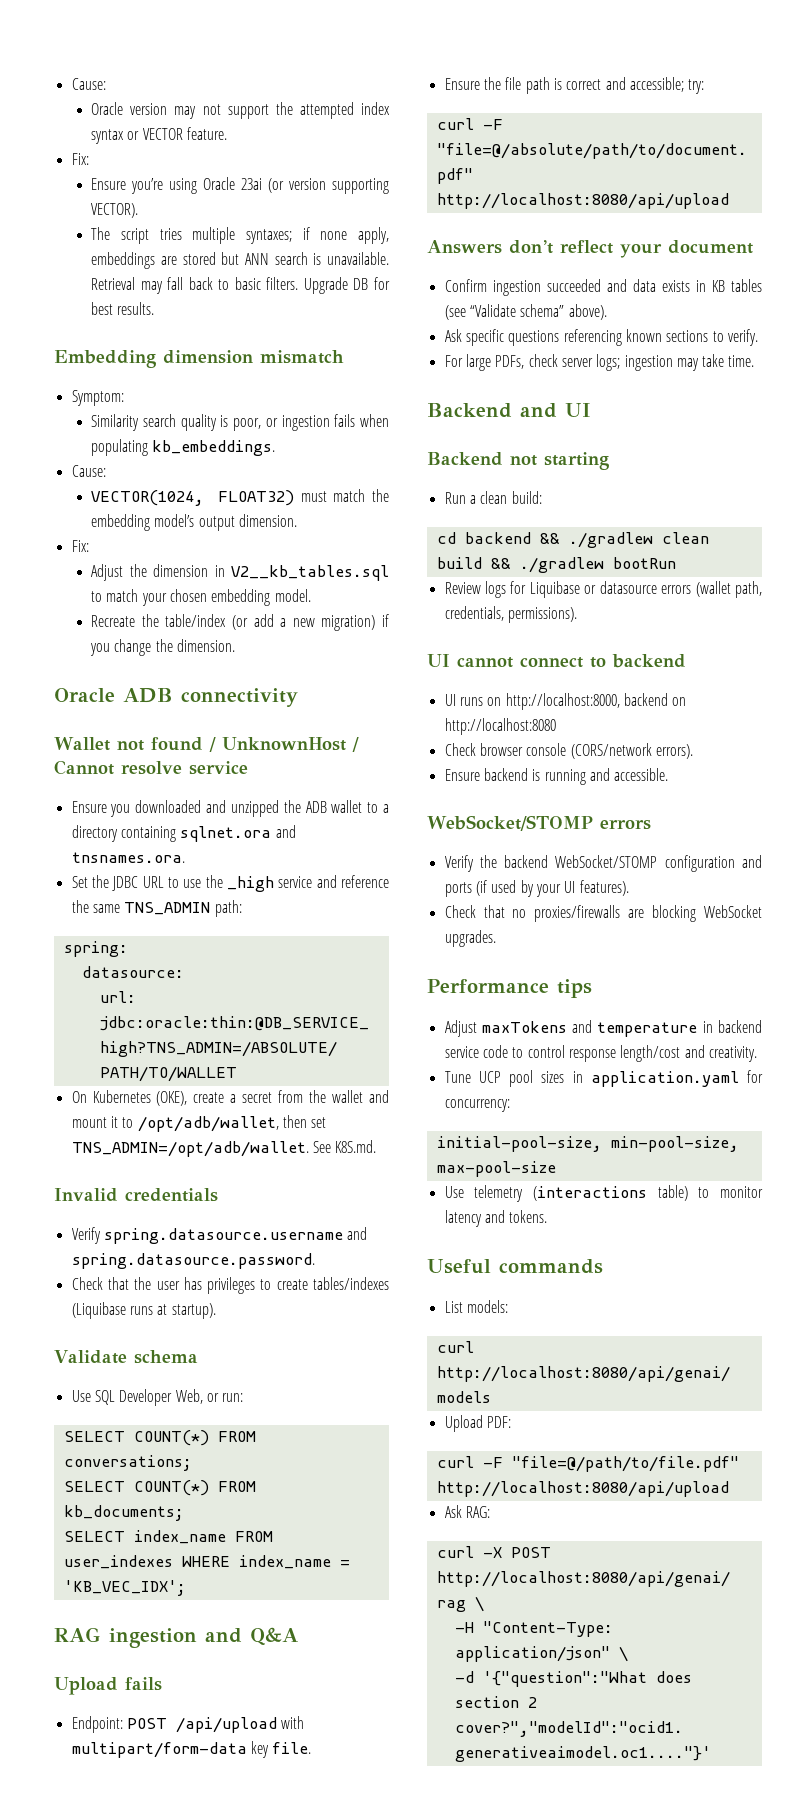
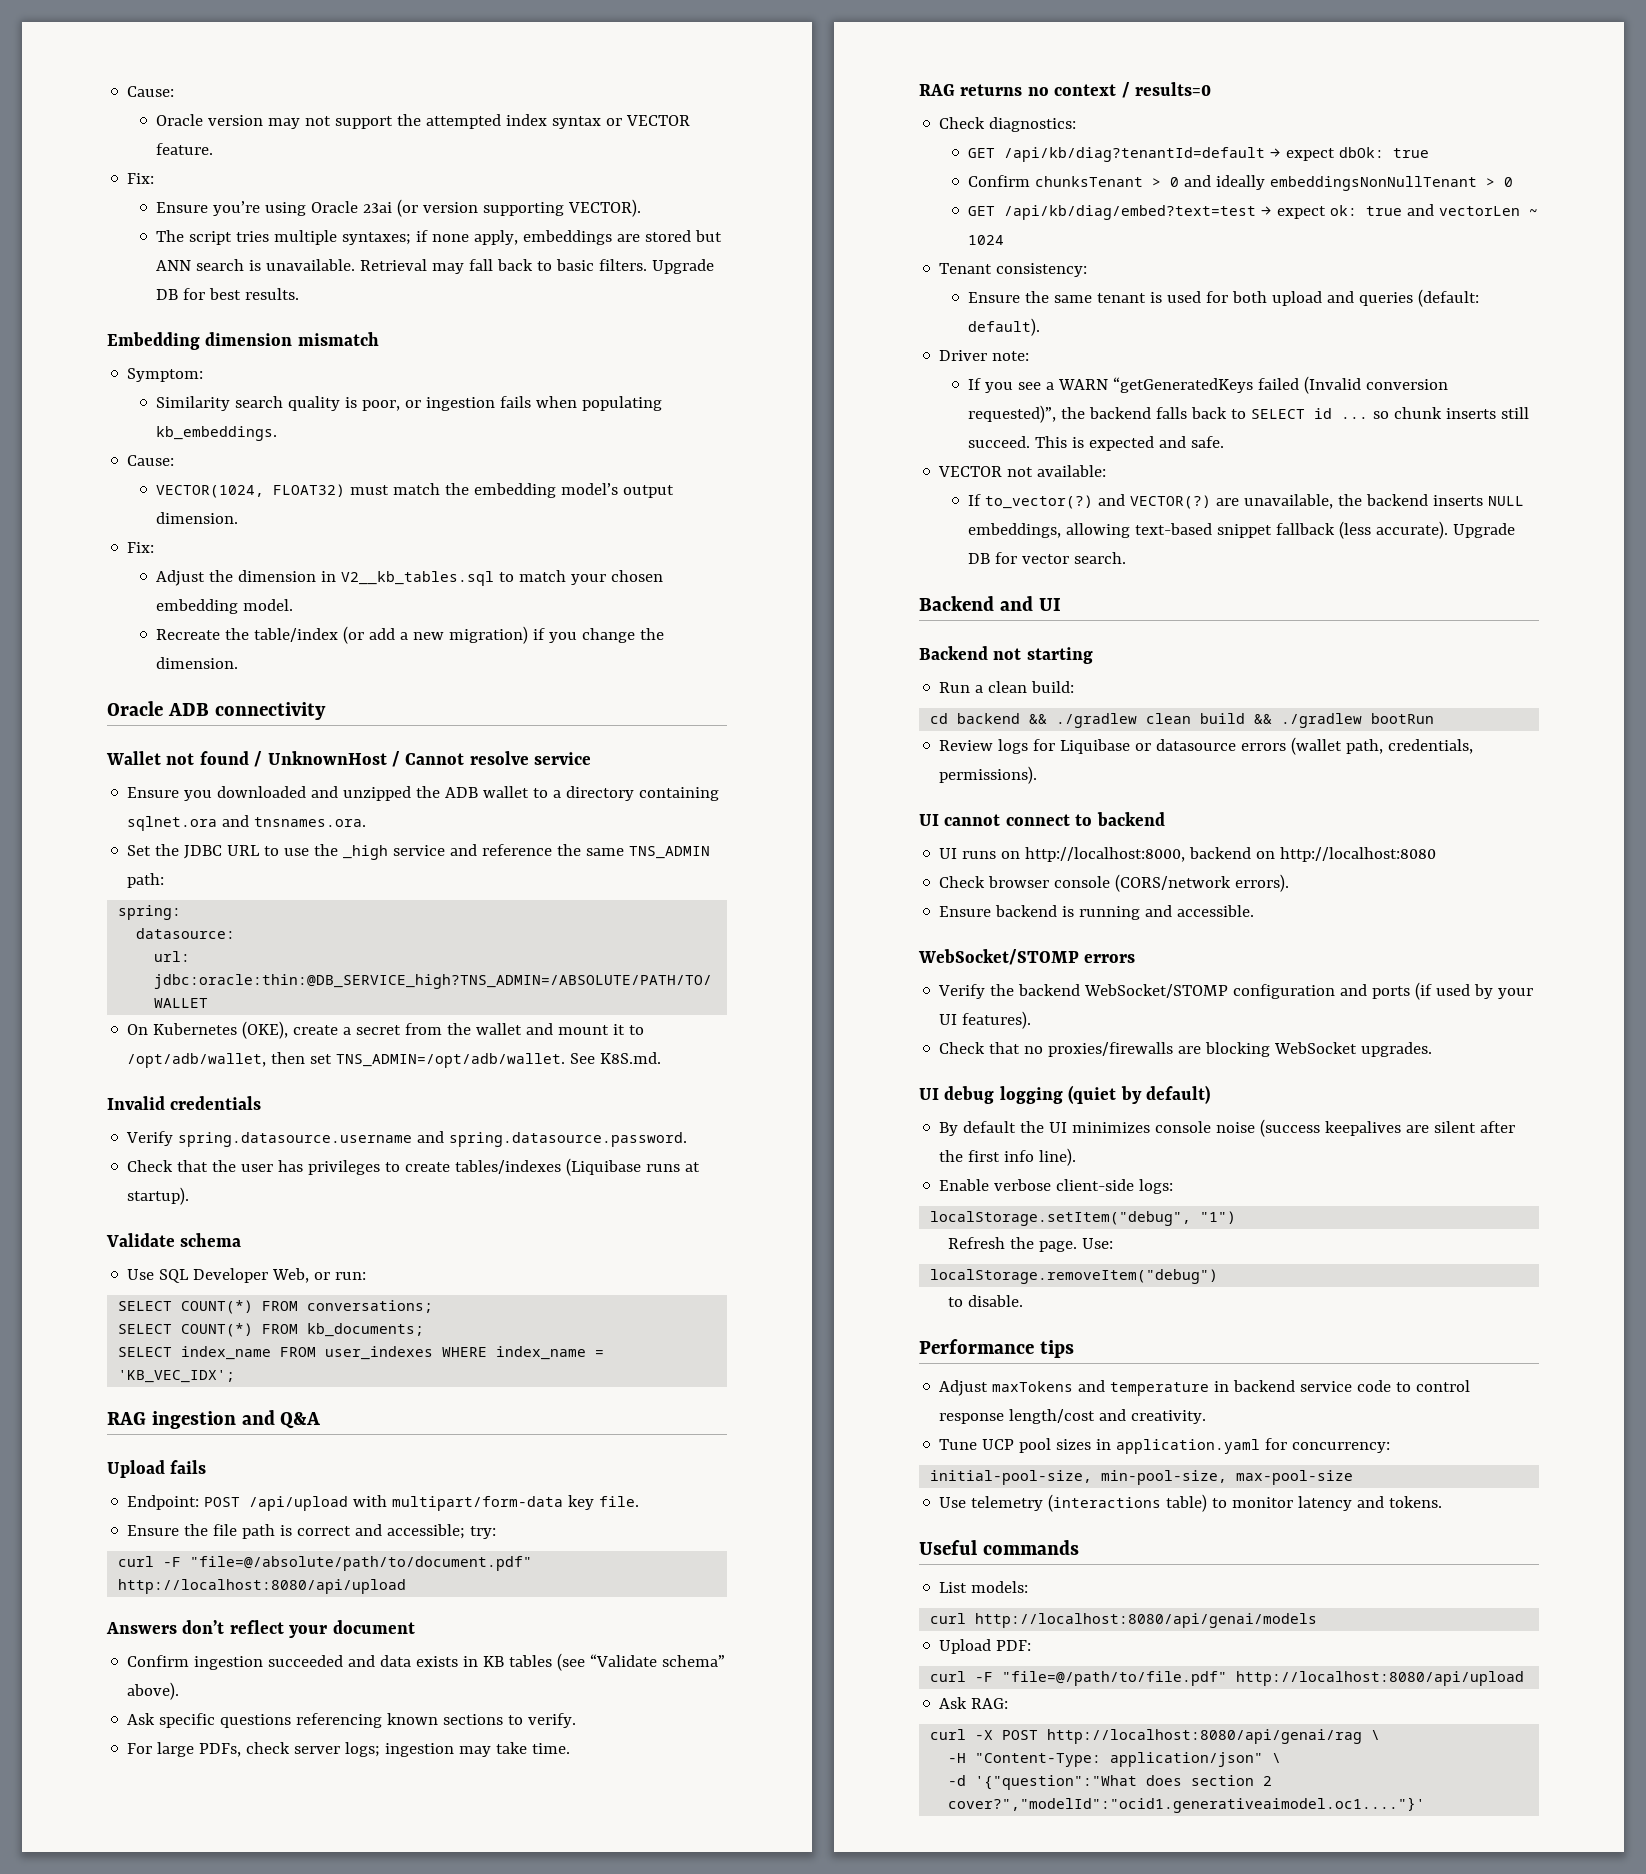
(755, 361) none -> [919,82,1211,98] [939,117,1077,132] [968,147,1430,162] [968,175,1514,191] [968,204,1539,220] [968,235,1005,245] [939,263,1088,277] [968,289,1480,307] [968,318,1041,336] [939,350,1030,361] [968,376,1449,394] [968,405,1530,423] [968,436,1225,451] [938,465,1107,477] [968,494,1525,509] [968,521,1516,539] [968,552,1127,564] // RAG returns no context / results=0 // Check diagnostics: // GET /api/kb/diag?tenantId=default → expect dbOk: true // Confirm chunksTenant > 0 and ideally embeddingsNonNullTenant > 0 // GET /api/kb/diag/embed?text=test → expect ok: true and vectorLen ~ 1024 // Tenant consistency: // Ensure the same tenant is used for both upload and queries (default: default). // Driver note: // If you see a WARN “getGeneratedKeys failed (Invalid conversion requested)”, the backend falls back to SELECT id ... so chunk inserts still succeed. This is expected and safe. // VECTOR not available: // If to_vector(?) and VECTOR(?) are unavailable, the backend inserts NULL embeddings, allowing text-based snippet fallback (less accurate). Upgrade DB for vector search.
(496, 938) none -> [919,1085,1210,1104] [939,1119,1516,1137] [939,1148,1077,1166] [939,1179,1174,1194] [930,1211,1237,1226] [947,1237,1113,1252] [930,1269,1219,1284] [947,1295,1023,1307] // UI debug logging (quiet by default) // By default the UI minimizes console noise (success keepalives are silent after the first info line). // Enable verbose client-side logs: // localStorage.setItem("debug", "1") // Refresh the page. Use: // localStorage.removeItem("debug") // to disable.

